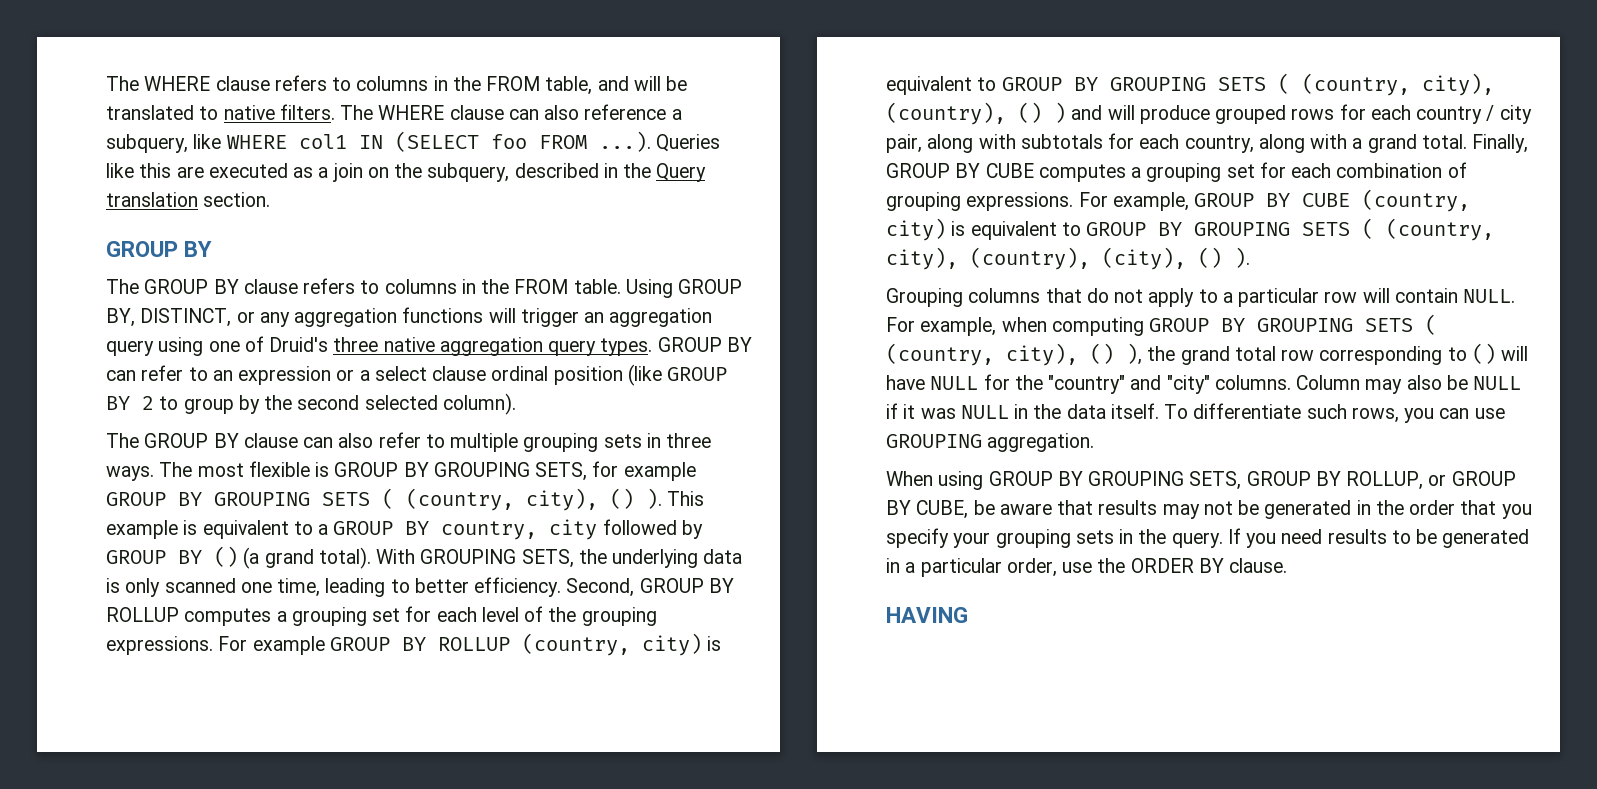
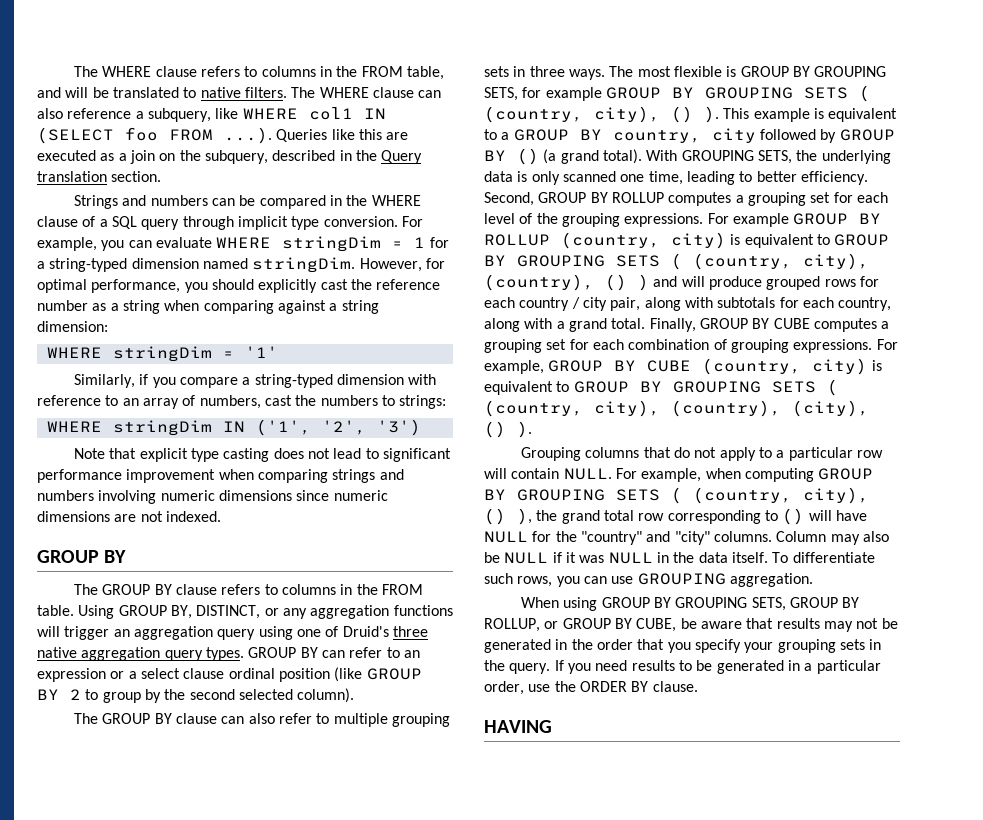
(271, 199) none -> [73,195,421,209] [37,216,423,230] [37,236,449,252] [37,257,445,273] [37,279,441,293] [37,300,379,314] [37,321,108,332] [46,346,278,362] [73,374,437,388] [37,395,447,409] [46,419,421,436] [73,448,451,462] [37,469,404,483] [37,490,388,504] [37,511,221,522] // Strings and numbers can be compared in the WHERE clause of a SQL query through implicit type conversion. For example, you can evaluate WHERE stringDim = 1 for a string-typed dimension named stringDim. However, for optimal performance, you should explicitly cast the reference number as a string when comparing against a string dimension: // WHERE stringDim = '1' // Similarly, if you compare a string-typed dimension with reference to an array of numbers, cast the numbers to strings: // WHERE stringDim IN ('1', '2', '3') // Note that explicit type casting does not lead to significant performance improvement when comparing strings and numbers involving numeric dimensions since numeric dimensions are not indexed.

